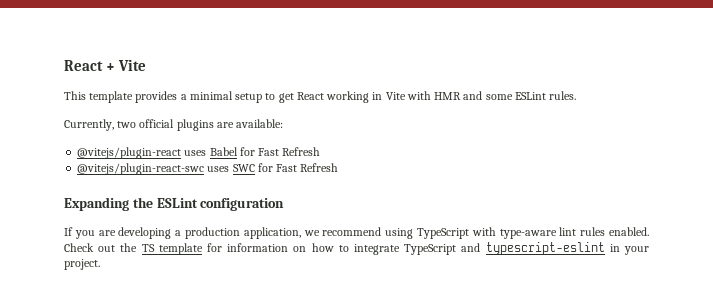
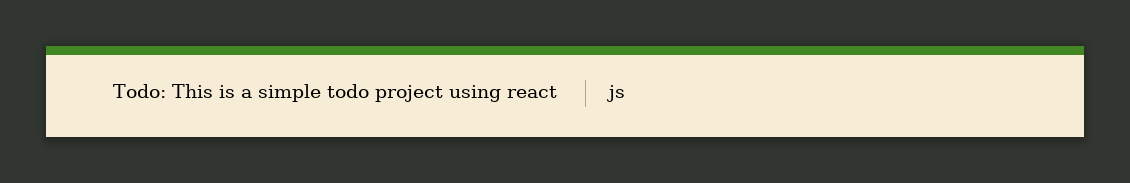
[64,59,147,71] [64,91,577,103] [64,119,284,131] [77,147,321,159] [77,163,339,175] [64,197,285,211] [64,227,649,239] [64,242,649,255] [64,259,100,270] React + Vite // This template provides a minimal setup to get React working in Vite with HMR and some ESLint rules. // Currently, two official plugins are available: // @vitejs/plugin-react uses Babel for Fast Refresh // @vitejs/plugin-react-swc uses SWC for Fast Refresh // Expanding the ESLint configuration // If you are developing a production application, we recommend using TypeScript with type-aware lint rules enabled. Check out the TS template for information on how to integrate TypeScript and typescript-eslint in your project. -> [113,84,625,102] Todo: This is a simple todo project using react js

